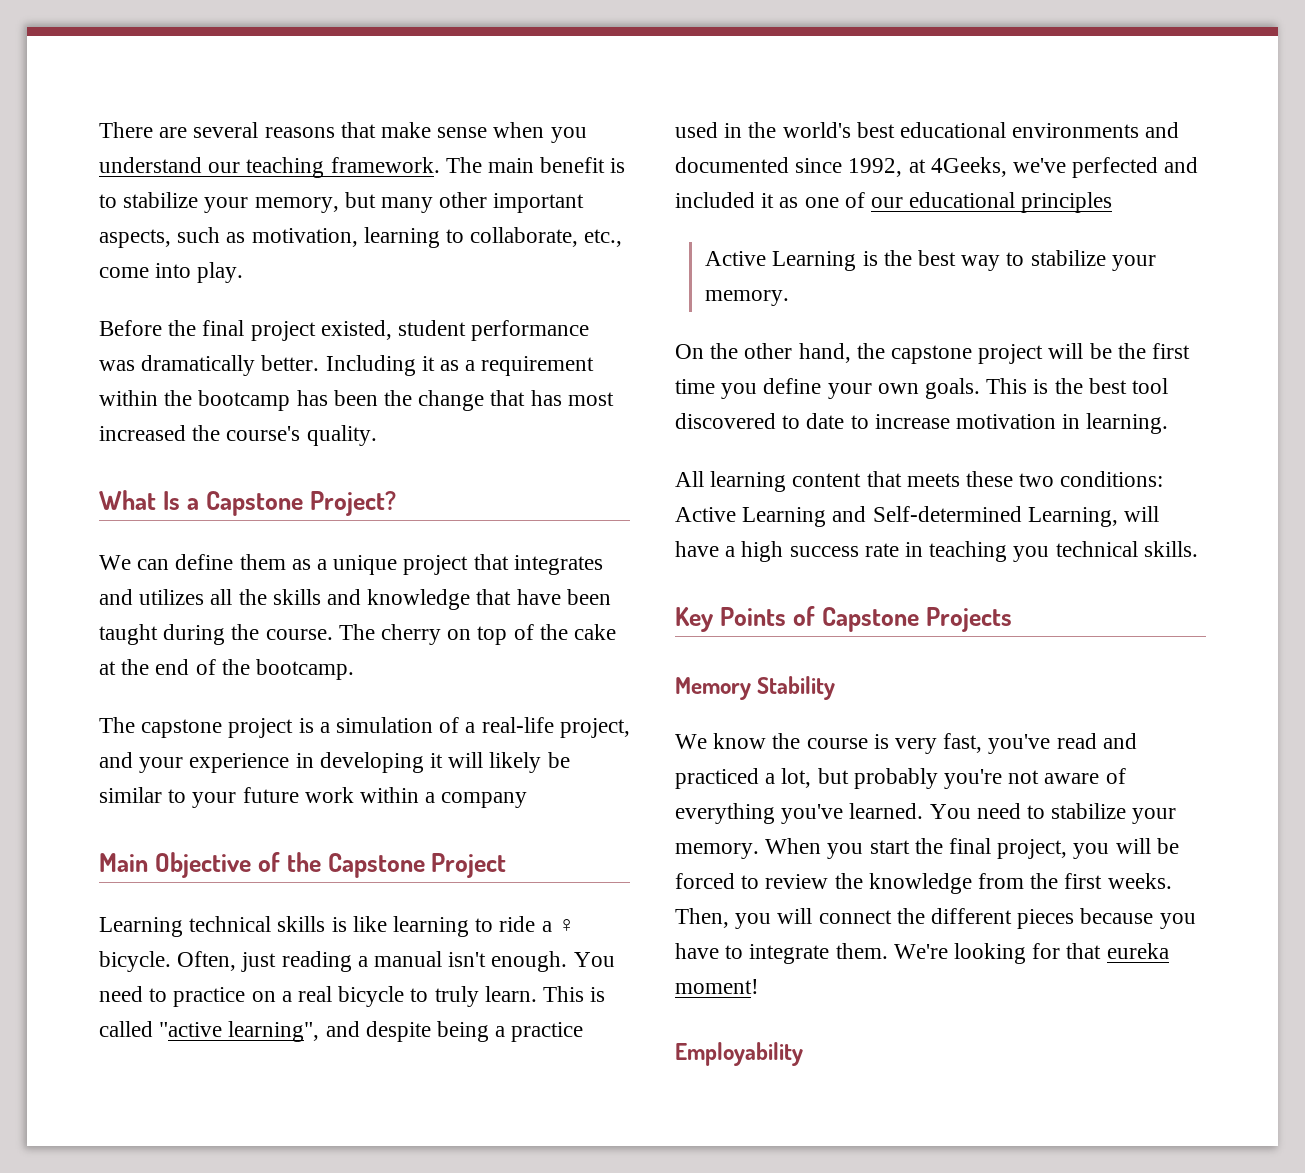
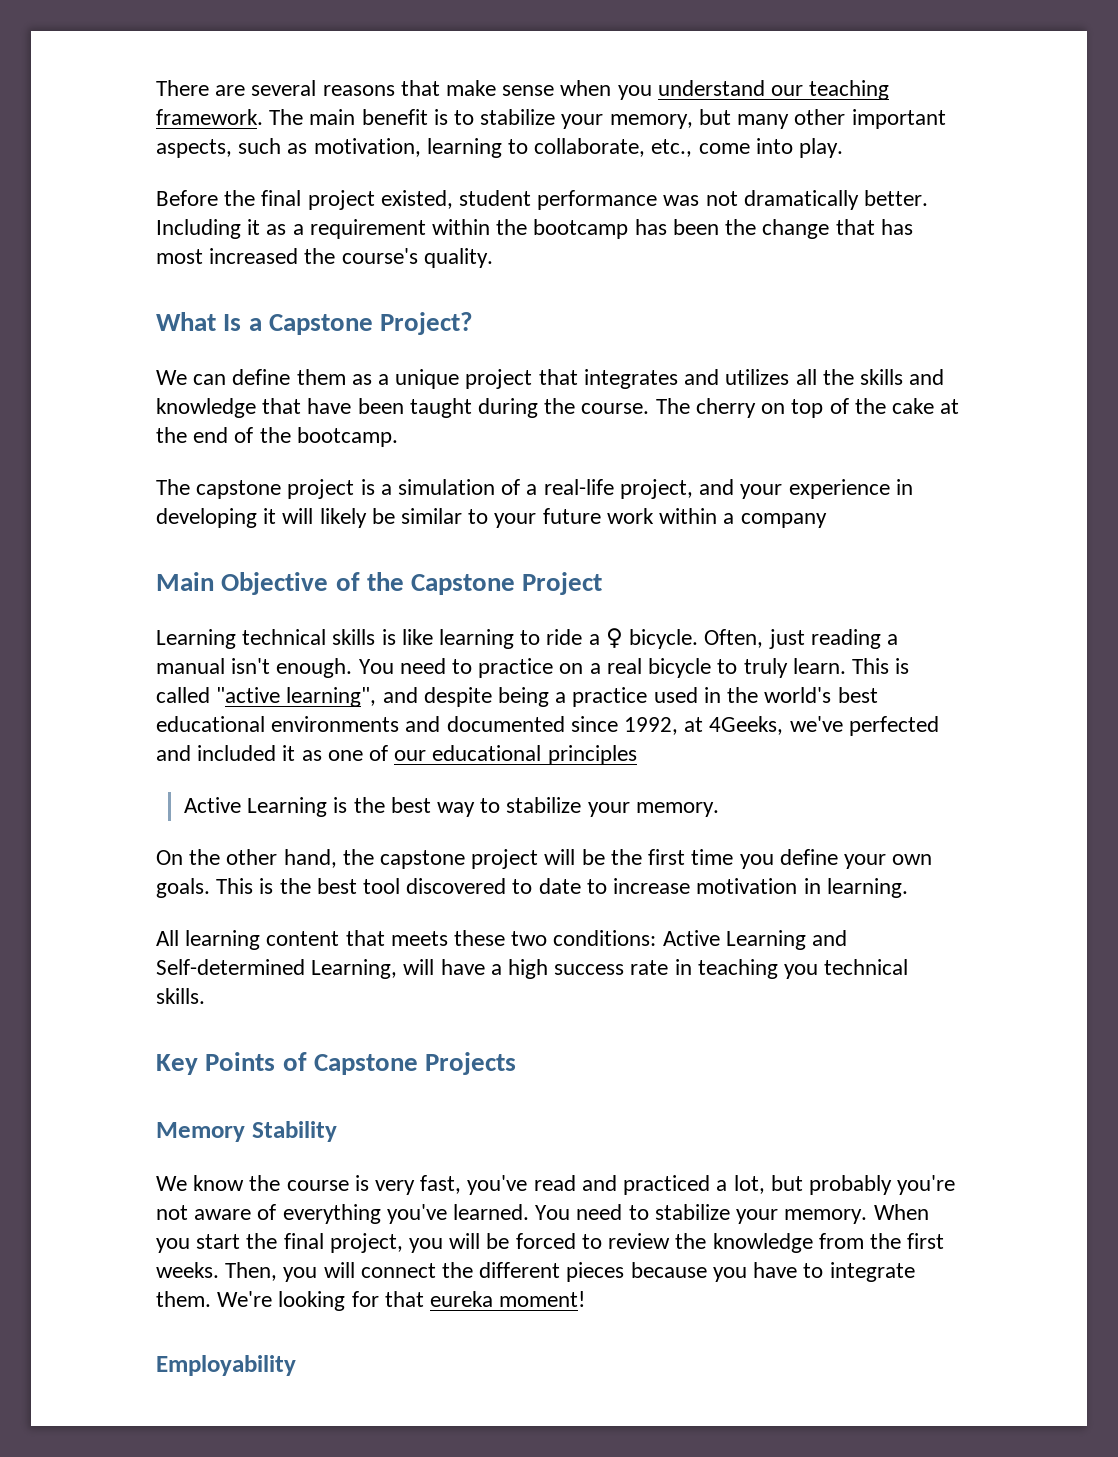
(135, 365) none -> [705,191,738,206] not

